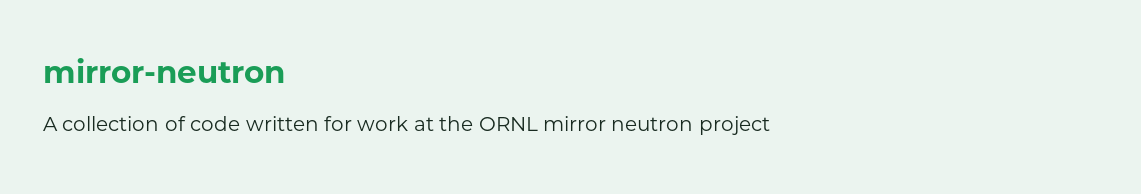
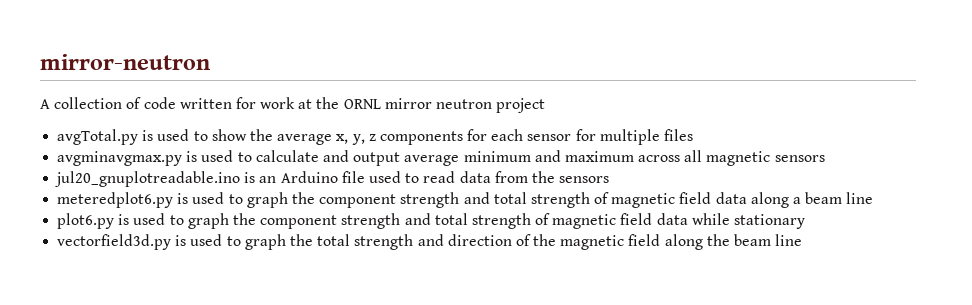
(770, 125) none -> [57,129,694,145] [57,150,825,166] [55,171,610,187] [57,192,874,208] [57,213,806,229] [57,234,803,250] // avgTotal.py is used to show the average x, y, z components for each sensor for multiple files // avgminavgmax.py is used to calculate and output average minimum and maximum across all magnetic sensors // jul20_gnuplotreadable.ino is an Arduino file used to read data from the sensors // meteredplot6.py is used to graph the component strength and total strength of magnetic field data along a beam line // plot6.py is used to graph the component strength and total strength of magnetic field data while stationary // vectorfield3d.py is used to graph the total strength and direction of the magnetic field along the beam line

